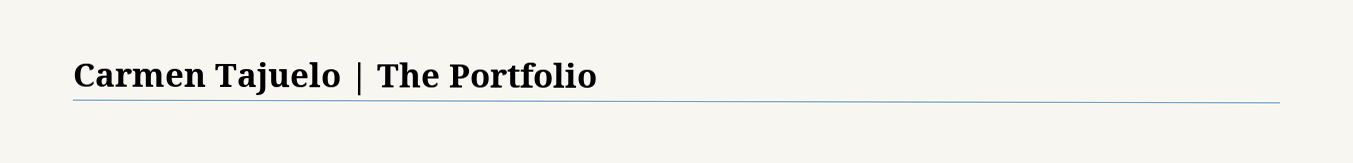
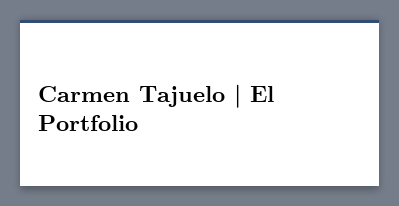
[376,62,441,88] The -> [250,86,274,102] El

